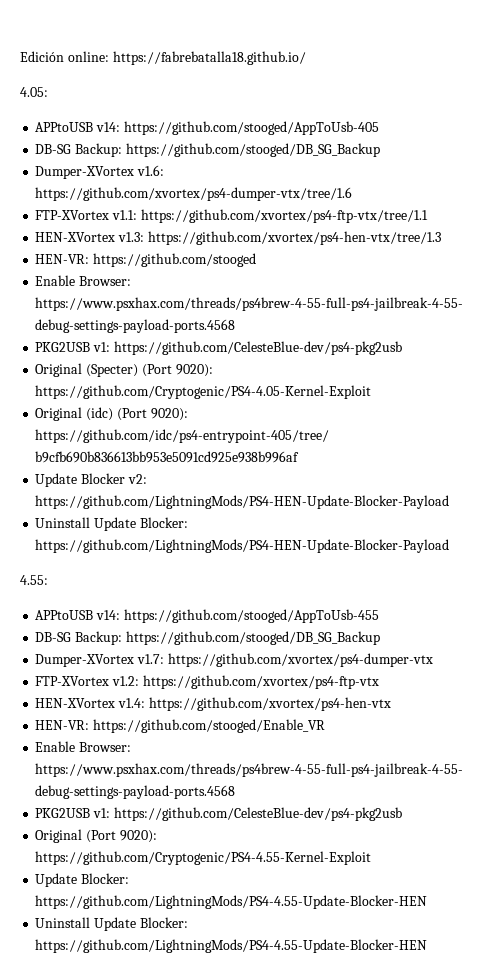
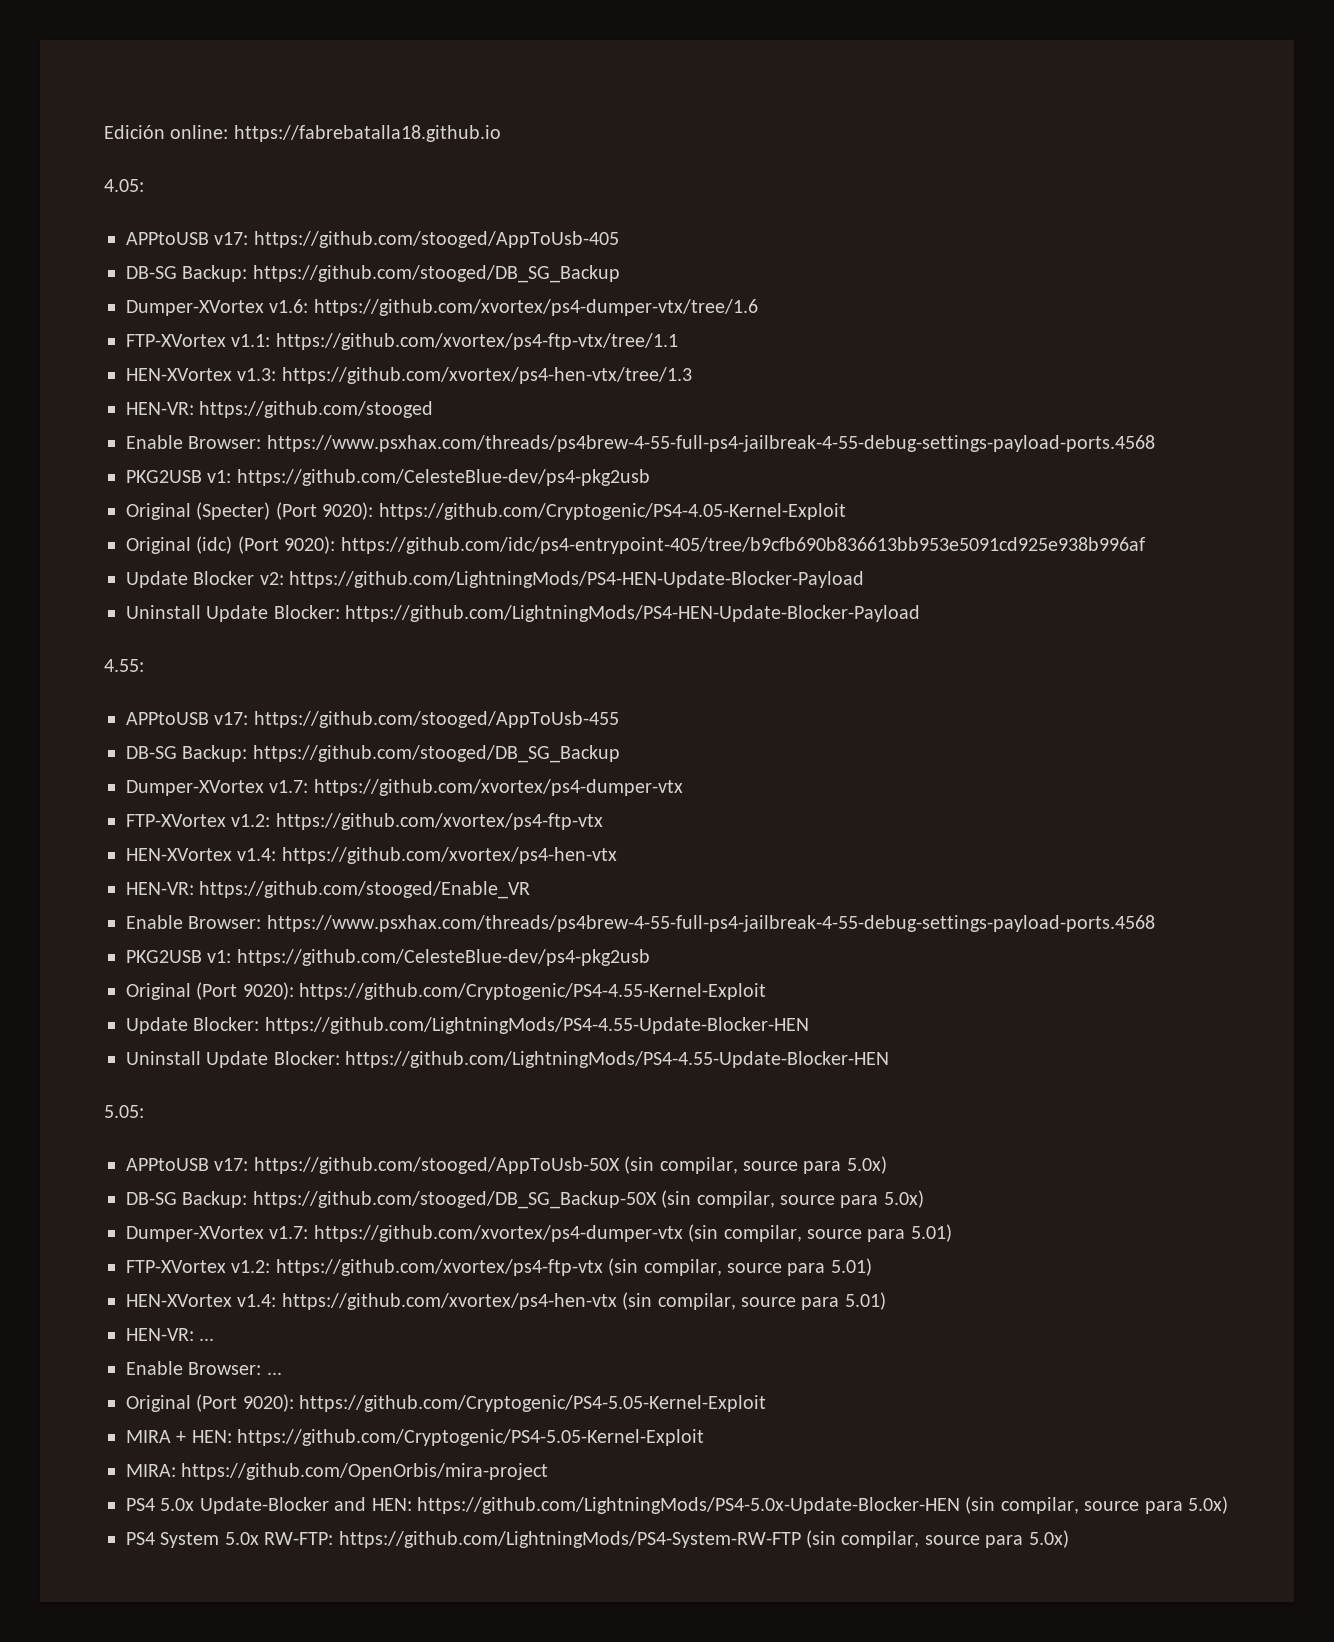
[112,51,306,65] https://fabrebatalla18.github.io/ -> [233,125,501,142] https://fabrebatalla18.github.io
[96,122,121,132] v14: -> [214,232,249,245] v17:
[96,610,121,620] v14: -> [214,712,249,725] v17:
(428, 946) none -> [104,1105,144,1118] [126,1156,887,1174] [126,1190,924,1209] [126,1224,952,1242] [126,1258,872,1276] [126,1292,886,1310] [126,1328,215,1341] [126,1361,282,1375] [126,1394,767,1412] [126,1429,705,1446] [126,1463,549,1480] [126,1496,1228,1514] [126,1530,1069,1548] // 5.05: // APPtoUSB v17: https://github.com/stooged/AppToUsb-50X (sin compilar, source para 5.0x) // DB-SG Backup: https://github.com/stooged/DB_SG_Backup-50X (sin compilar, source para 5.0x) // Dumper-XVortex v1.7: https://github.com/xvortex/ps4-dumper-vtx (sin compilar, source para 5.01) // FTP-XVortex v1.2: https://github.com/xvortex/ps4-ftp-vtx (sin compilar, source para 5.01) // HEN-XVortex v1.4: https://github.com/xvortex/ps4-hen-vtx (sin compilar, source para 5.01) // HEN-VR: ... // Enable Browser: ... // Original (Port 9020): https://github.com/Cryptogenic/PS4-5.05-Kernel-Exploit // MIRA + HEN: https://github.com/Cryptogenic/PS4-5.05-Kernel-Exploit // MIRA: https://github.com/OpenOrbis/mira-project // PS4 5.0x Update-Blocker and HEN: https://github.com/LightningMods/PS4-5.0x-Update-Blocker-HEN (sin compilar, source para 5.0x) // PS4 System 5.0x RW-FTP: https://github.com/LightningMods/PS4-System-RW-FTP (sin compilar, source para 5.0x)

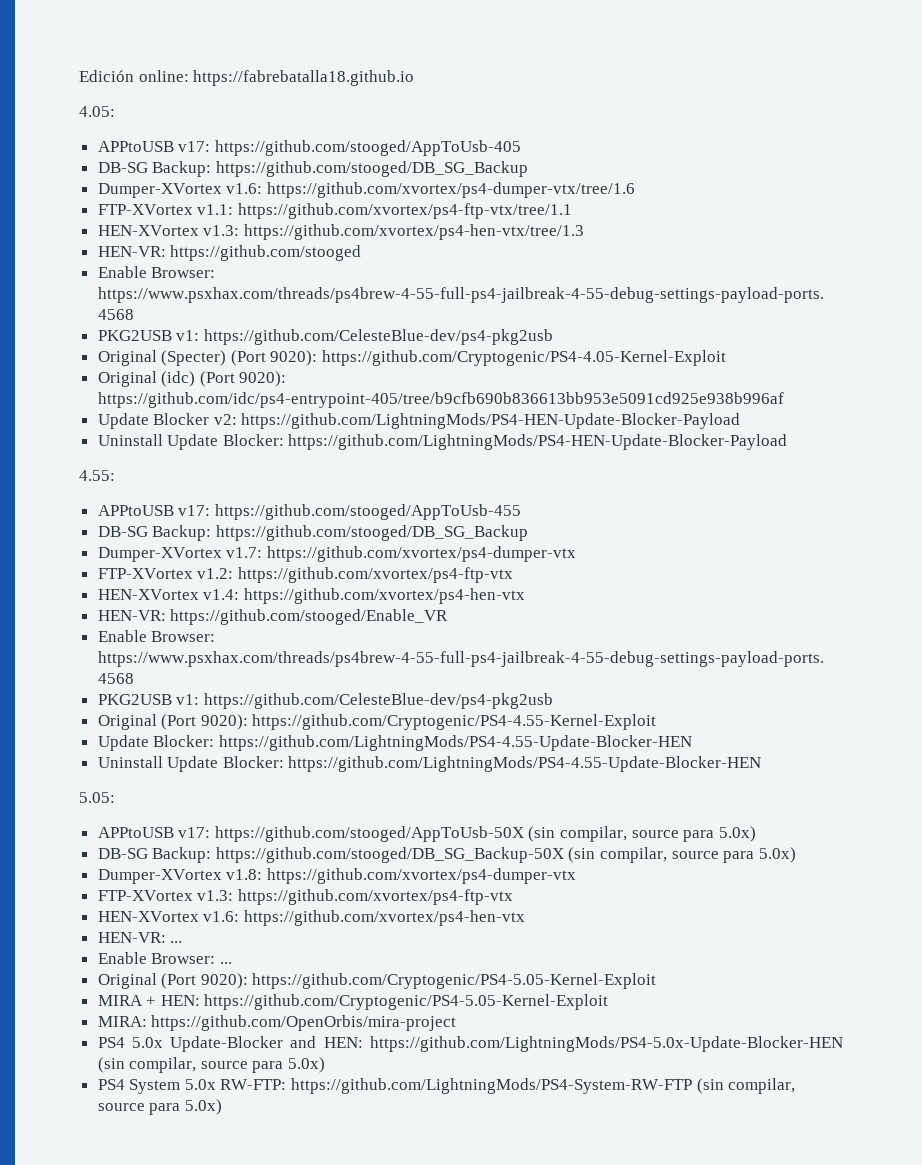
[269,1224,952,1242] [126,1258,872,1276] [126,1292,886,1310] v1.7: https://github.com/xvortex/ps4-dumper-vtx (sin compilar, source para 5.01) // FTP-XVortex v1.2: https://github.com/xvortex/ps4-ftp-vtx (sin compilar, source para 5.01) // HEN-XVortex v1.4: https://github.com/xvortex/ps4-hen-vtx (sin compilar, source para 5.01) -> [226,868,576,884] [97,889,513,905] [97,910,525,926] v1.8: https://github.com/xvortex/ps4-dumper-vtx // FTP-XVortex v1.3: https://github.com/xvortex/ps4-ftp-vtx // HEN-XVortex v1.6: https://github.com/xvortex/ps4-hen-vtx

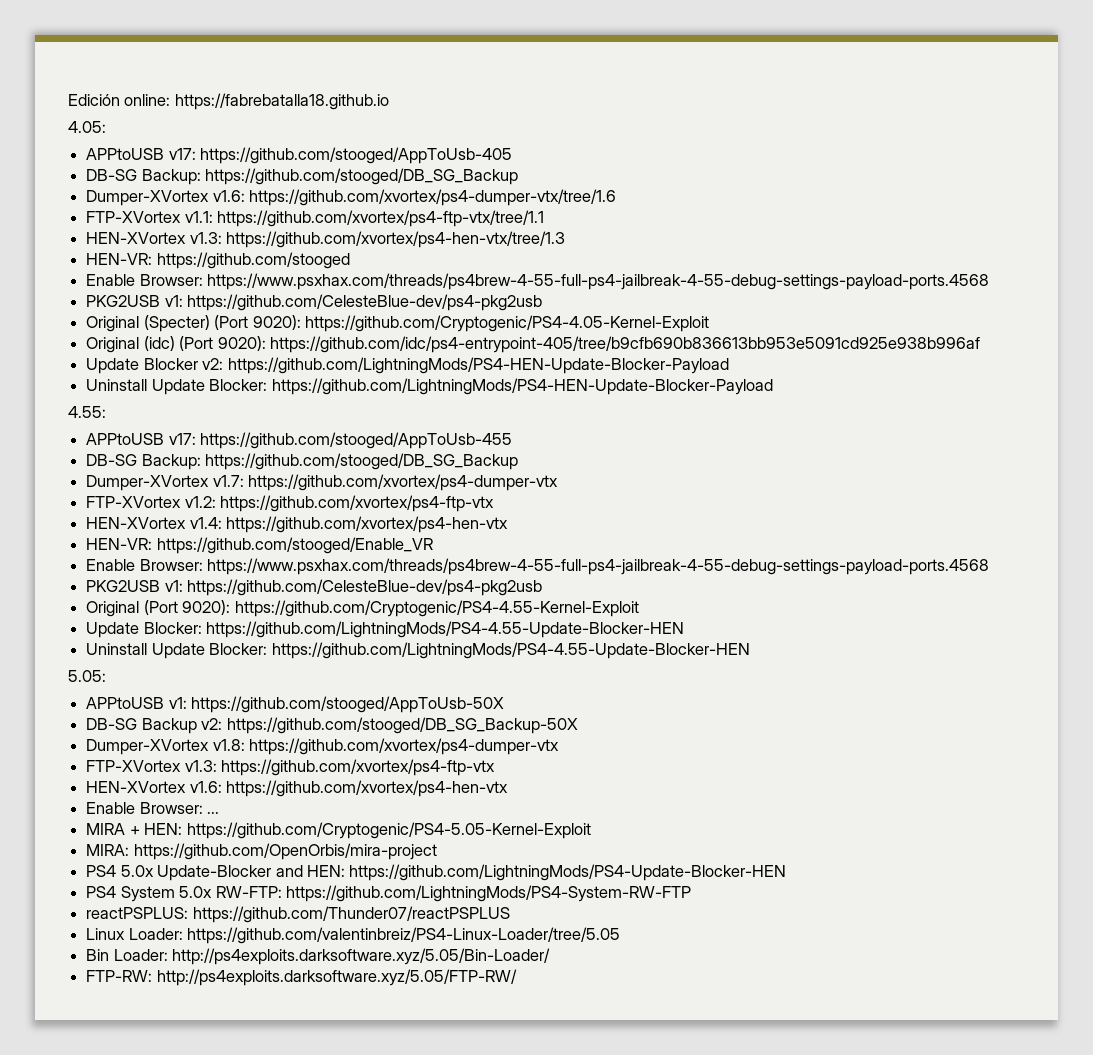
[178,827,211,838] v17: -> [168,697,187,709] v1:
[528,826,756,842] [97,847,212,863] (sin compilar, source para 5.0x) // DB-SG Backup: -> [86,718,223,734] // DB-SG Backup v2:
[568,847,796,863] (sin compilar, source para 5.0x) -> (578, 725) none
[97,932,183,943] // HEN-VR: ... -> (509, 788) none
[97,973,657,989] // Original (Port 9020): https://github.com/Cryptogenic/PS4-5.05-Kernel-Exploit -> (220, 813) none
[370,1036,843,1052] [97,1057,326,1073] https://github.com/LightningMods/PS4-5.0x-Update-Blocker-HEN (sin compilar, source para 5.0x) -> [349,864,787,881] https://github.com/LightningMods/PS4-Update-Blocker-HEN
[696,1078,796,1094] [97,1099,222,1115] (sin compilar, source para 5.0x) -> [86,906,510,923] [86,927,621,944] [86,948,551,965] [86,969,517,986] // reactPSPLUS: https://github.com/Thunder07/reactPSPLUS // Linux Loader: https://github.com/valentinbreiz/PS4-Linux-Loader/tree/5.05 // Bin Loader: http://ps4exploits.darksoftware.xyz/5.05/Bin-Loader/ // FTP-RW: http://ps4exploits.darksoftware.xyz/5.05/FTP-RW/

